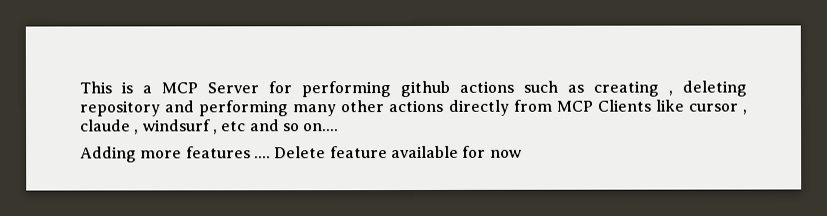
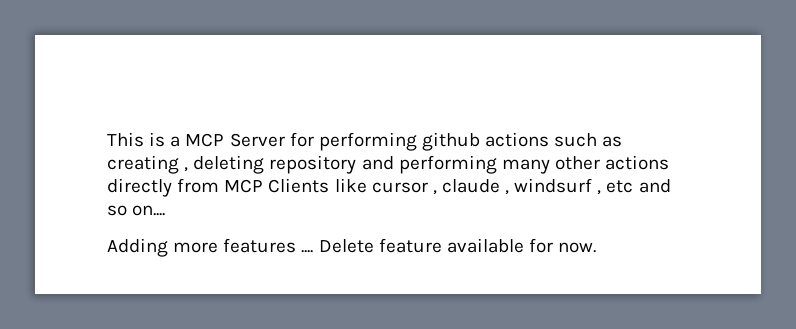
[489,149,522,158] now -> [558,242,597,253] now.

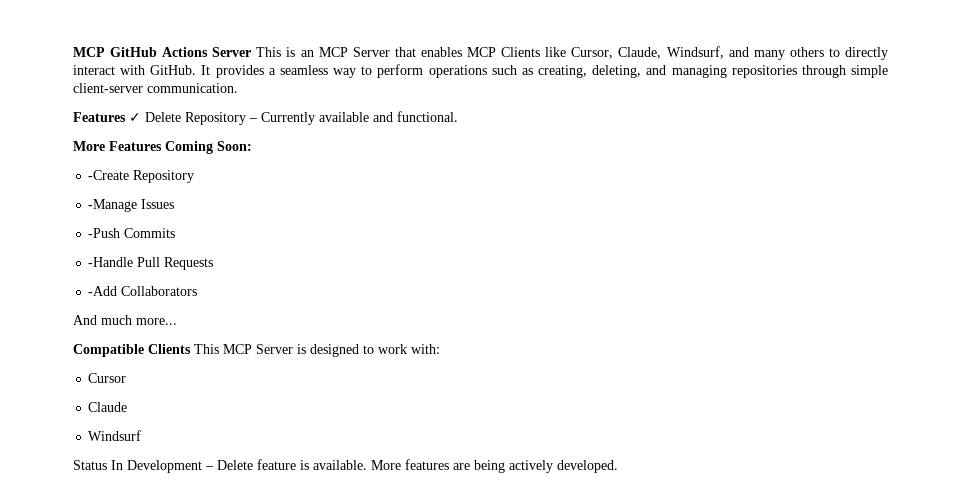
(107, 139) none -> [73,47,252,57] MCP GitHub Actions Server
[170,132,623,151] [107,155,670,174] [107,178,671,197] [107,205,166,216] [107,238,597,257] a MCP Server for performing github actions such as creating , deleting repository and performing many other actions directly from MCP Clients like cursor , claude , windsurf , etc and so on.... // Adding more features .... Delete feature available for now. -> [300,46,888,60] [73,64,888,78] [73,83,238,93] [73,111,458,125] [73,141,252,154] [88,170,195,183] [88,199,175,212] [88,228,176,238] [88,257,214,270] [88,286,198,296] [73,315,177,325] [73,344,440,357] [88,373,127,383] [88,402,128,412] [88,430,142,441] [73,459,618,473] an MCP Server that enables MCP Clients like Cursor, Claude, Windsurf, and many others to directly interact with GitHub. It provides a seamless way to perform operations such as creating, deleting, and managing repositories through simple client-server communication. // Features ✓ Delete Repository – Currently available and functional. // More Features Coming Soon: // -Create Repository // -Manage Issues // -Push Commits // -Handle Pull Requests // -Add Collaborators // And much more... // Compatible Clients This MCP Server is designed to work with: // Cursor // Claude // Windsurf // Status In Development – Delete feature is available. More features are being actively developed.

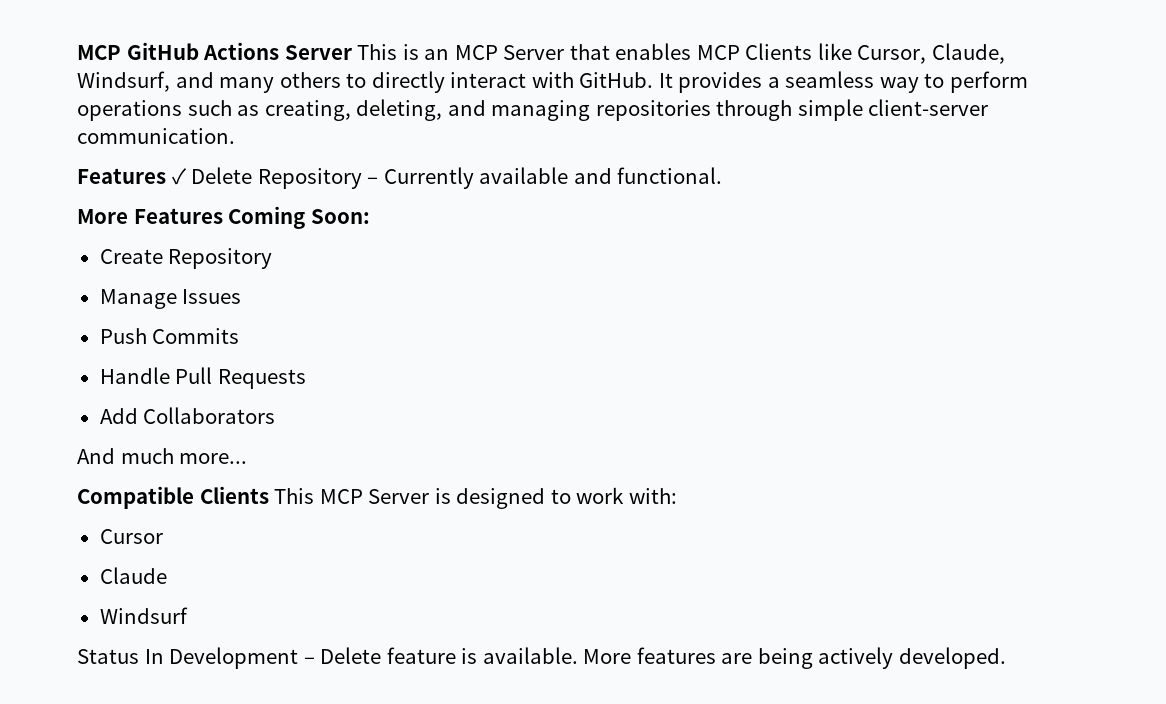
[88,170,130,180] -Create -> [99,249,163,264] Create
[88,199,138,212] -Manage -> [99,289,177,309] Manage
[88,228,121,238] -Push -> [99,328,147,344] Push
[88,257,134,267] -Handle -> [99,367,170,384] Handle
[88,286,118,296] -Add -> [99,408,138,424] Add

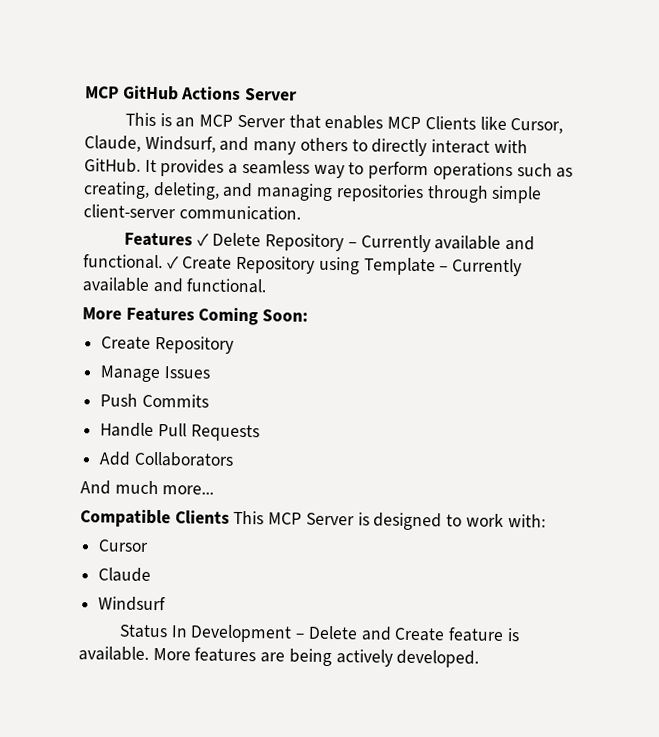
(352, 52) none -> (298, 94) //
(723, 175) none -> [166,255,523,277] [82,277,268,294] ✓ Create Repository using Template – Currently available and functional.
(382, 655) none -> [360,626,446,642] and Create

